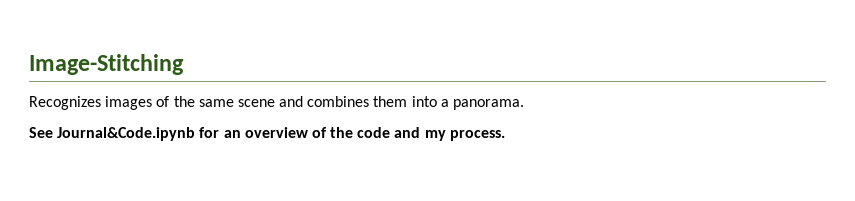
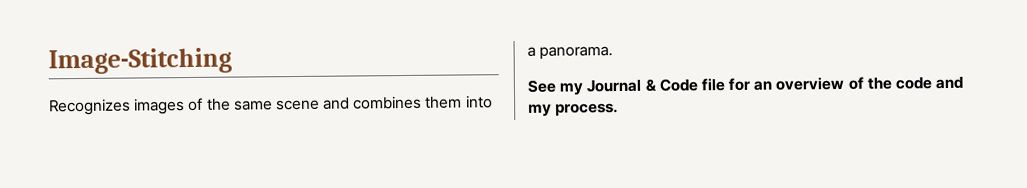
[57,127,196,141] Journal&Code.ipynb -> [559,78,725,96] my Journal & Code file

